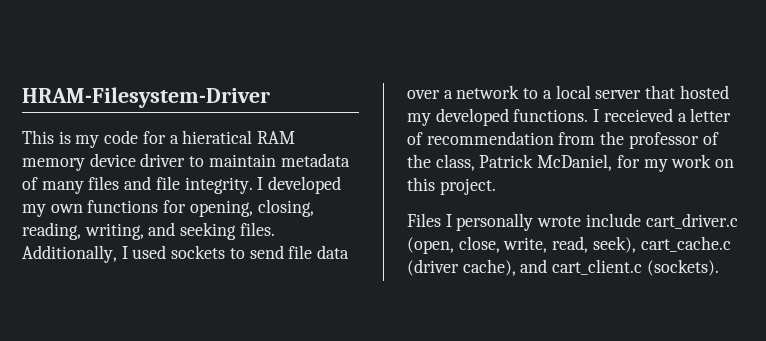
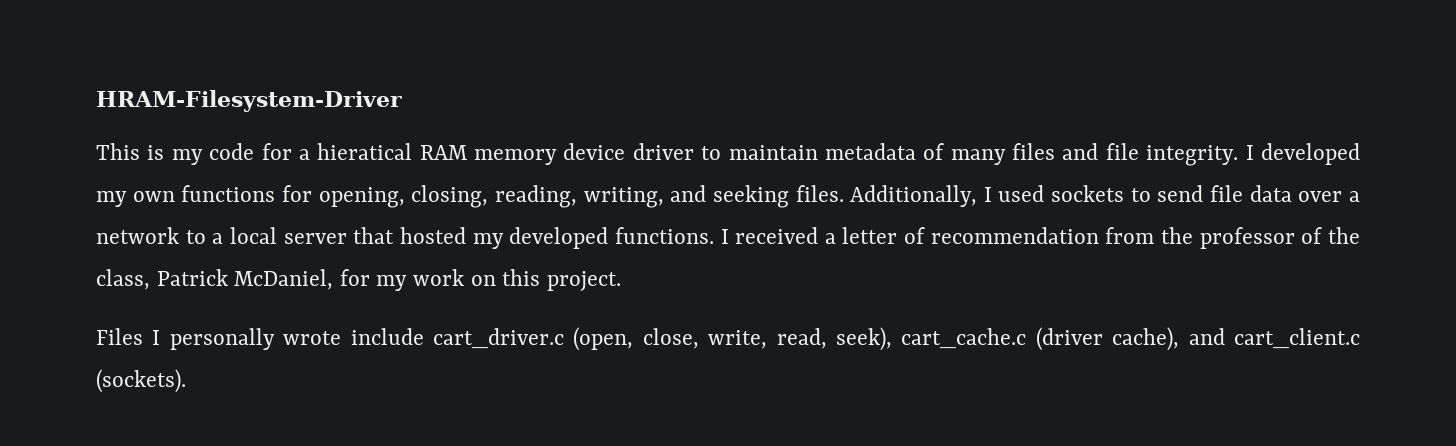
[603,108,673,122] receieved -> [735,227,819,244] received

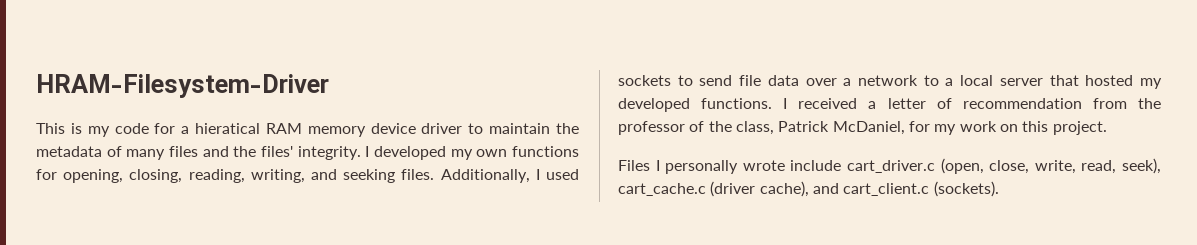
(818, 152) none -> [556,123,579,134] the
[1105,143,1139,160] file -> [233,146,293,157] the files'

